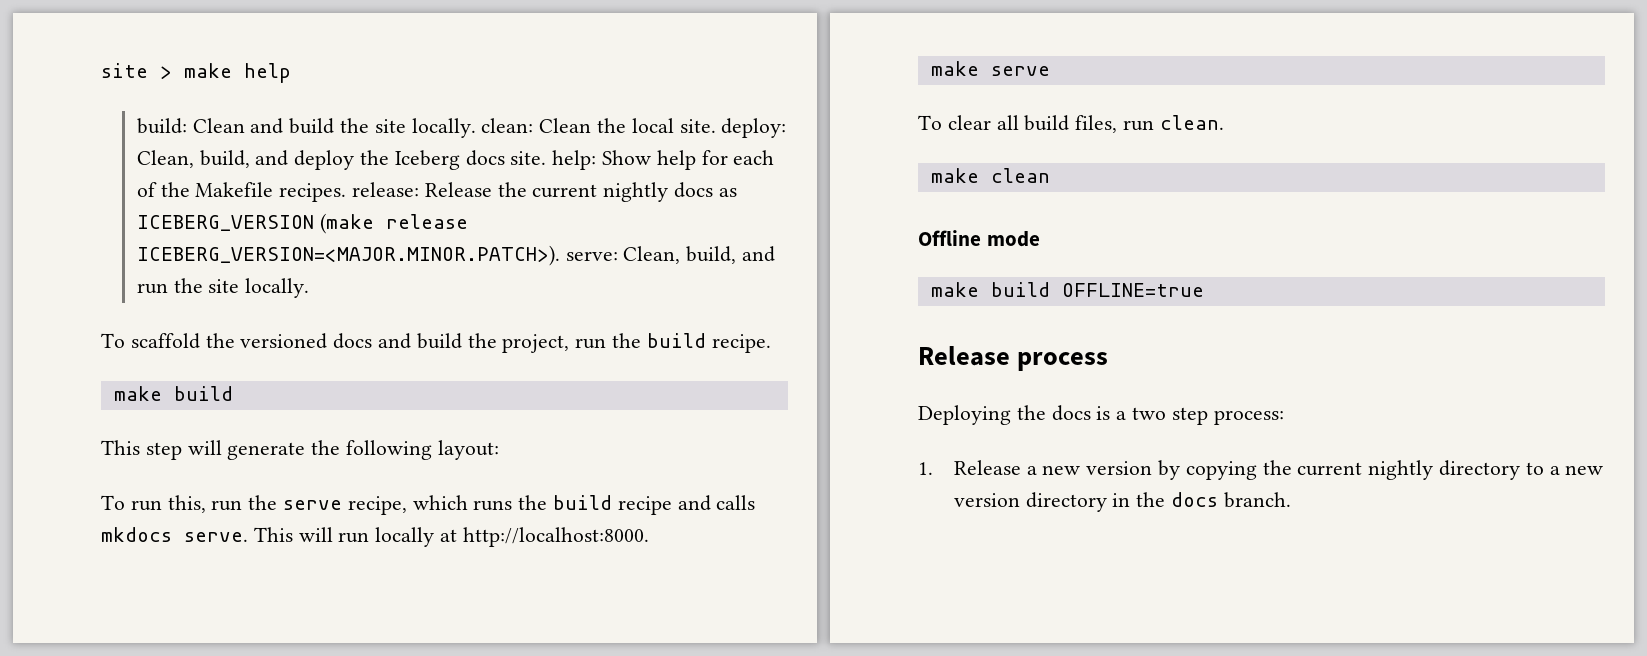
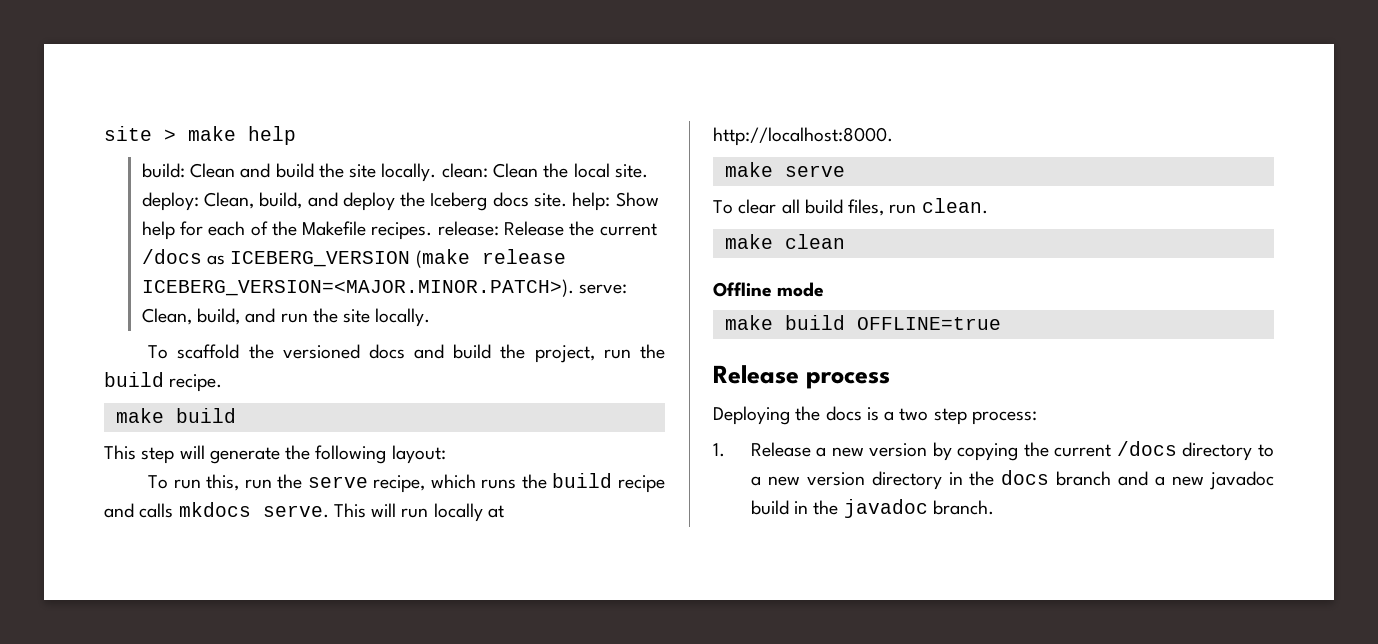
[603,182,714,202] nightly docs -> [141,249,202,264] /docs
[1368,460,1434,480] nightly -> [1116,441,1177,456] /docs
(1219, 499) none -> [1056,471,1275,490] [750,499,928,518] branch and a new javadoc build in the javadoc

